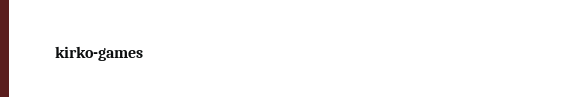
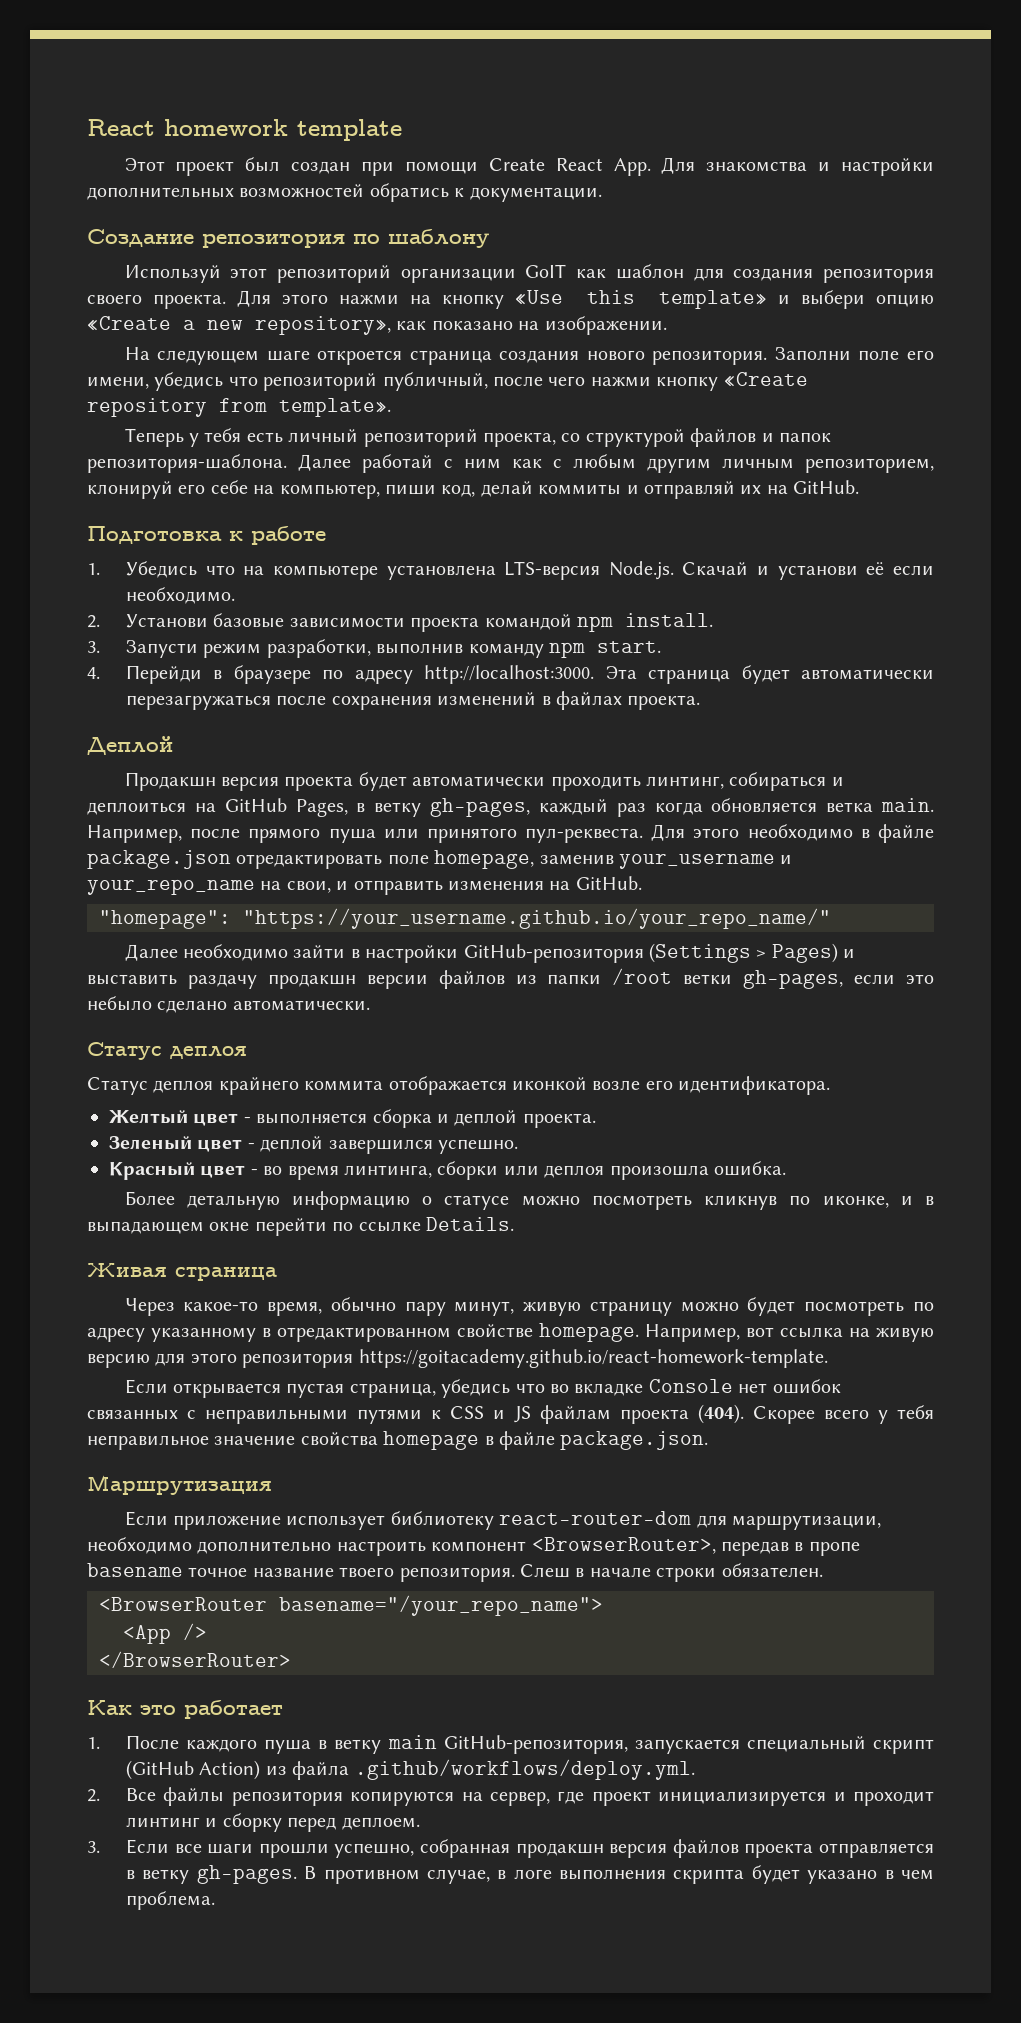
[55,46,143,61] kirko-games -> [87,119,402,141] [124,157,934,176] [87,183,602,202] [87,229,489,248] [124,264,934,283] [87,290,934,309] [87,316,667,335] [124,347,935,365] [87,372,808,391] [87,398,391,417] [124,428,831,447] [87,454,934,473] [87,480,860,499] [87,526,326,545] [87,561,934,580] [126,587,236,604] [87,613,714,632] [87,639,662,658] [87,665,934,684] [126,691,701,710] [87,736,173,755] [124,772,844,791] [87,798,935,817] [87,824,934,843] [87,850,793,869] [87,876,642,895] [99,908,831,929] [124,943,856,963] [87,968,934,989] [87,996,370,1013] [87,1042,247,1060] [87,1076,831,1095] [109,1109,596,1128] [109,1136,518,1154] [109,1161,786,1180] [124,1191,934,1210] [87,1217,514,1236] [87,1263,277,1281] [124,1297,935,1316] [87,1323,934,1342] [87,1349,828,1368] [124,1379,841,1398] [87,1404,934,1424] [87,1431,709,1450] [87,1475,272,1495] [124,1511,881,1530] [87,1537,860,1556] [87,1563,823,1582] [99,1595,603,1616] [123,1623,207,1644] [99,1651,291,1668] [87,1700,283,1719] [87,1735,935,1754] [126,1759,695,1780] [87,1787,934,1806] [126,1813,420,1832] [87,1839,934,1858] [126,1865,934,1884] [126,1891,216,1910] React homework template // Этот проект был создан при помощи Create React App. Для знакомства и настройки дополнительных возможностей обратись к документации. // Создание репозитория по шаблону // Используй этот репозиторий организации GoIT как шаблон для создания репозитория своего проекта. Для этого нажми на кнопку «Use this template» и выбери опцию «Create a new repository», как показано на изображении. // На следующем шаге откроется страница создания нового репозитория. Заполни поле его имени, убедись что репозиторий публичный, после чего нажми кнопку «Create repository from template». // Теперь у тебя есть личный репозиторий проекта, со структурой файлов и папок репозитория-шаблона. Далее работай с ним как с любым другим личным репозиторием, клонируй его себе на компьютер, пиши код, делай коммиты и отправляй их на GitHub. // Подготовка к работе // 1. Убедись что на компьютере установлена LTS-версия Node.js. Скачай и установи её если необходимо. // 2. Установи базовые зависимости проекта командой npm install. // 3. Запусти режим разработки, выполнив команду npm start. // 4. Перейди в браузере по адресу http://localhost:3000. Эта страница будет автоматически перезагружаться после сохранения изменений в файлах проекта. // Деплой // Продакшн версия проекта будет автоматически проходить линтинг, собираться и деплоиться на GitHub Pages, в ветку gh-pages, каждый раз когда обновляется ветка main. Например, после прямого пуша или принятого пул-реквеста. Для этого необходимо в файле package.json отредактировать поле homepage, заменив your_username и your_repo_name на свои, и отправить изменения на GitHub. // "homepage": "https://your_username.github.io/your_repo_name/" // Далее необходимо зайти в настройки GitHub-репозитория (Settings > Pages) и выставить раздачу продакшн версии файлов из папки /root ветки gh-pages, если это небыло сделано автоматически. // Статус деплоя // Статус деплоя крайнего коммита отображается иконкой возле его идентификатора. // Желтый цвет - выполняется сборка и деплой проекта. // Зеленый цвет - деплой завершился успешно. // Красный цвет - во время линтинга, сборки или деплоя произошла ошибка. // Более детальную информацию о статусе можно посмотреть кликнув по иконке, и в выпадающем окне перейти по ссылке Details. // Живая страница // Через какое-то время, обычно пару минут, живую страницу можно будет посмотреть по адресу указанному в отредактированном свойстве homepage. Например, вот ссылка на живую версию для этого репозитория https://goitacademy.github.io/react-homework-template. // Если открывается пустая страница, убедись что во вкладке Console нет ошибок связанных с неправильными путями к CSS и JS файлам проекта (404). Скорее всего у тебя неправильное значение свойства homepage в файле package.json. // Маршрутизация // Если приложение использует библиотеку react-router-dom для маршрутизации, необходимо дополнительно настроить компонент <BrowserRouter>, передав в пропе basename точное название твоего репозитория. Слеш в начале строки обязателен. // <BrowserRouter basename="/your_repo_name"> // <App /> // </BrowserRouter> // Как это работает // 1. После каждого пуша в ветку main GitHub-репозитория, запускается специальный скрипт (GitHub Action) из файла .github/workflows/deploy.yml. // 2. Все файлы репозитория копируются на сервер, где проект инициализируется и проходит линтинг и сборку перед деплоем. // 3. Если все шаги прошли успешно, собранная продакшн версия файлов проекта отправляется в ветку gh-pages. В противном случае, в логе выполнения скрипта будет указано в чем проблема.

